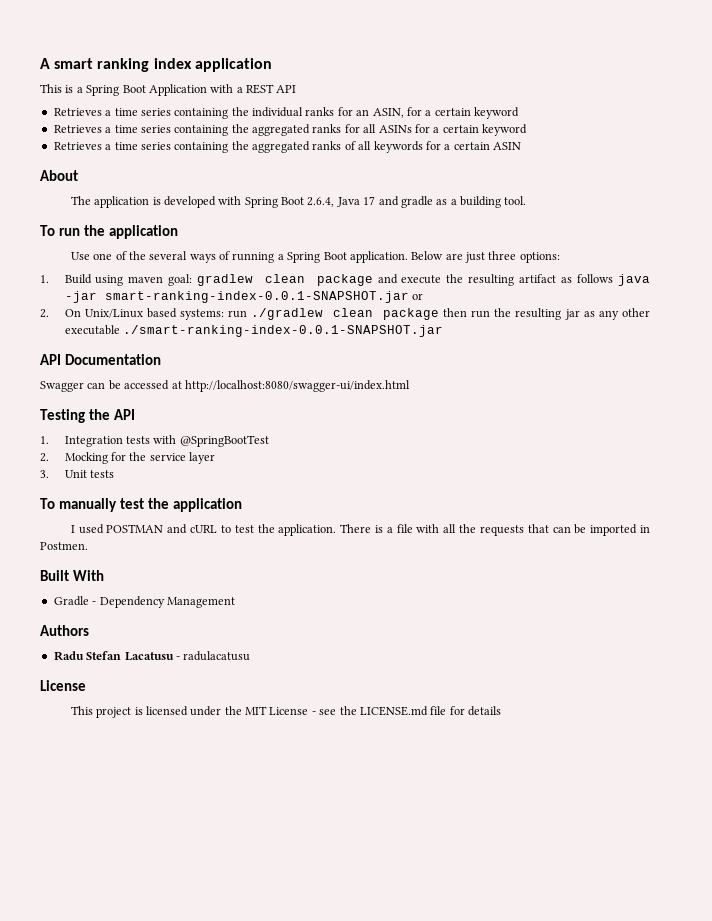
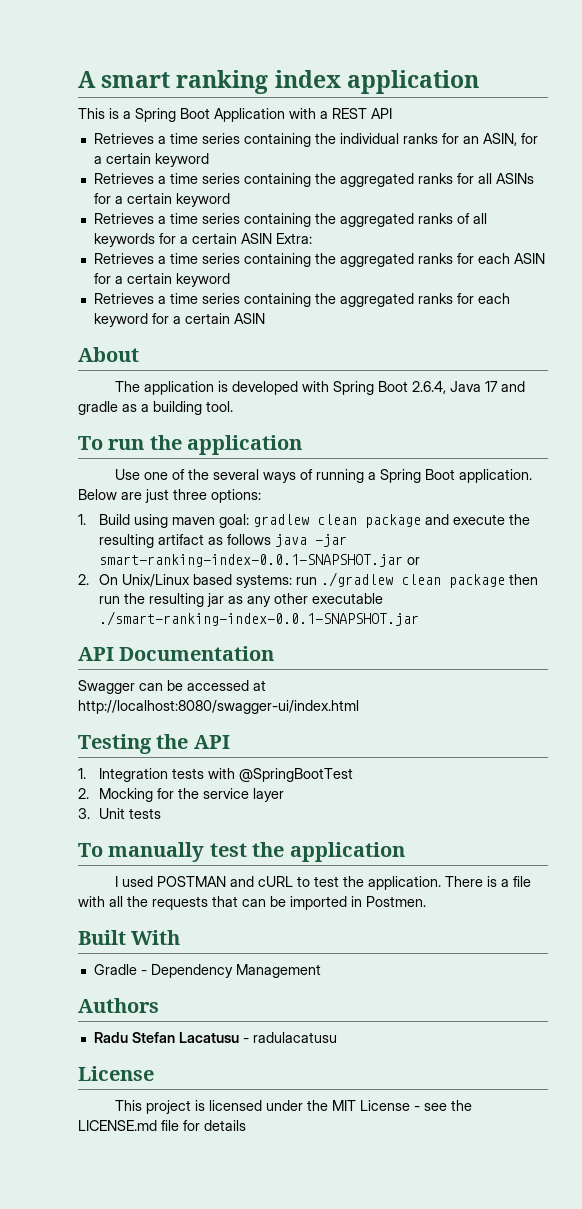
(521, 146) none -> [275,233,312,244] [93,253,545,267] [93,273,230,287] [93,293,510,307] [93,313,265,327] Extra: // Retrieves a time series containing the aggregated ranks for each ASIN for a certain keyword // Retrieves a time series containing the aggregated ranks for each keyword for a certain ASIN

